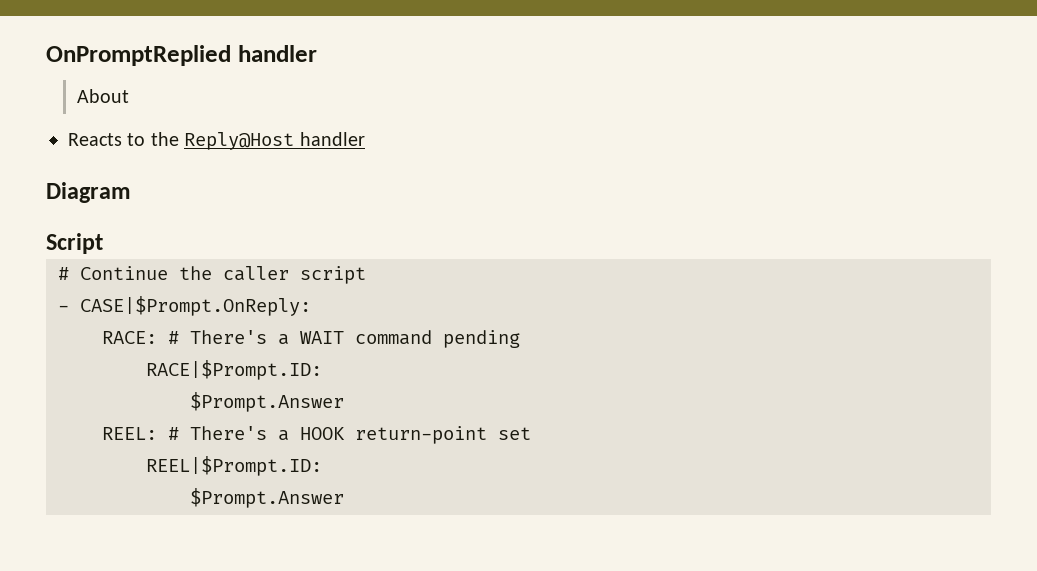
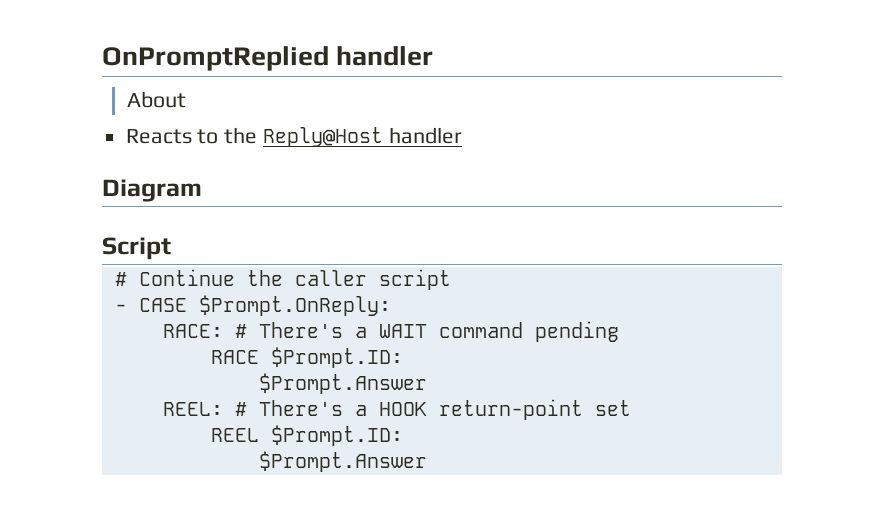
[80,296,311,316] CASE|$Prompt.OnReply: -> [138,295,391,316] CASE $Prompt.OnReply:
[146,360,322,380] RACE|$Prompt.ID: -> [210,347,403,368] RACE $Prompt.ID:
[146,456,322,476] REEL|$Prompt.ID: -> [210,425,403,446] REEL $Prompt.ID:

